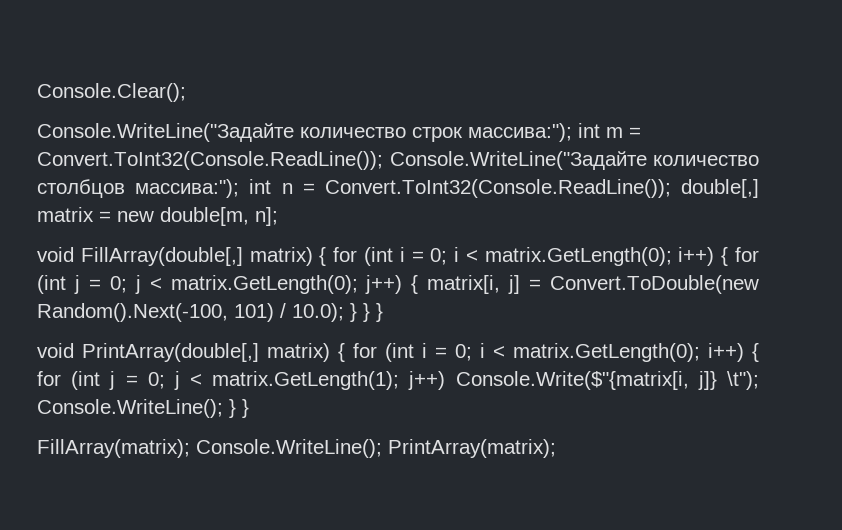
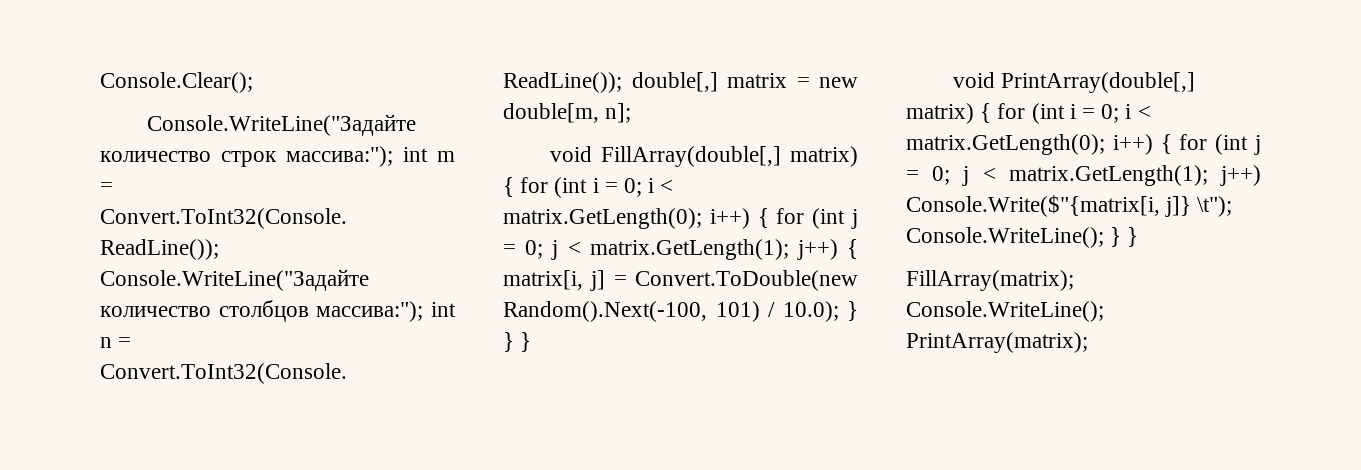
[170,275,358,294] matrix.GetLength(0); -> [589,239,789,260] matrix.GetLength(1);

